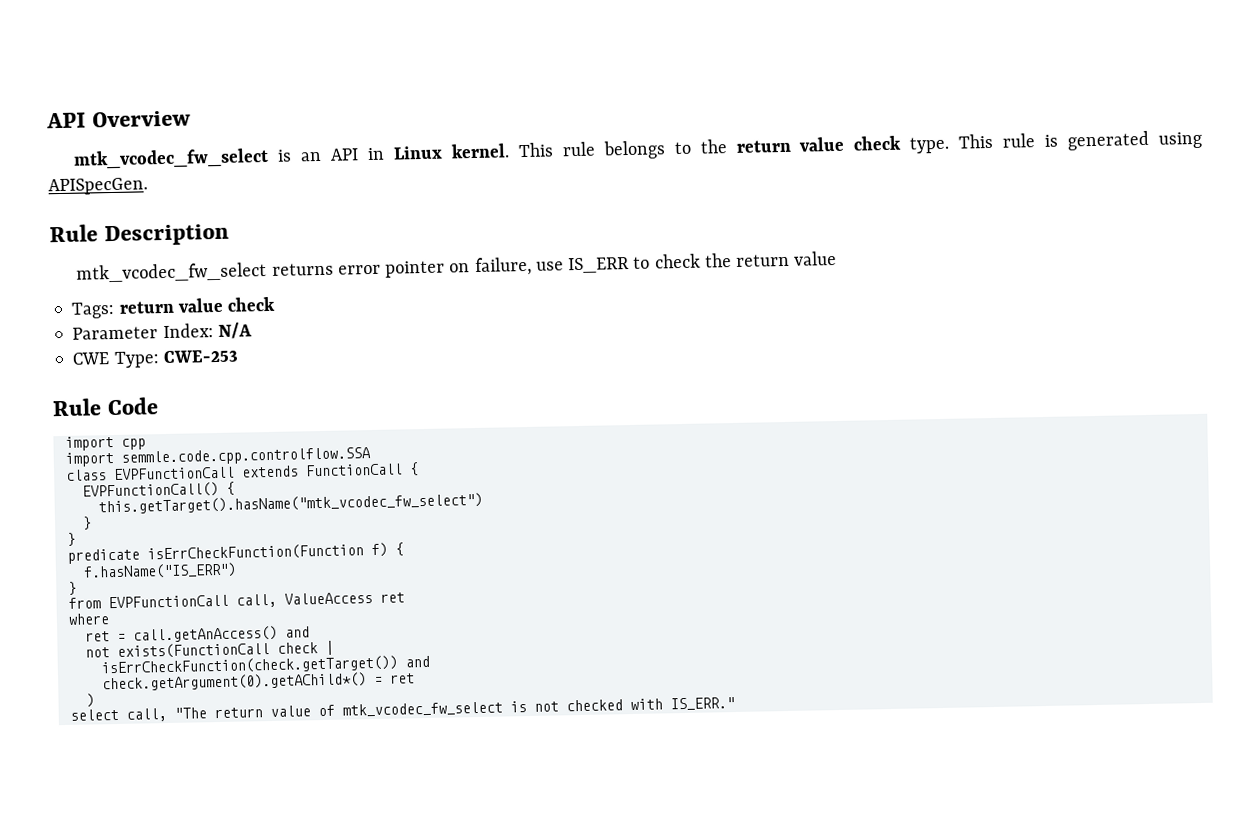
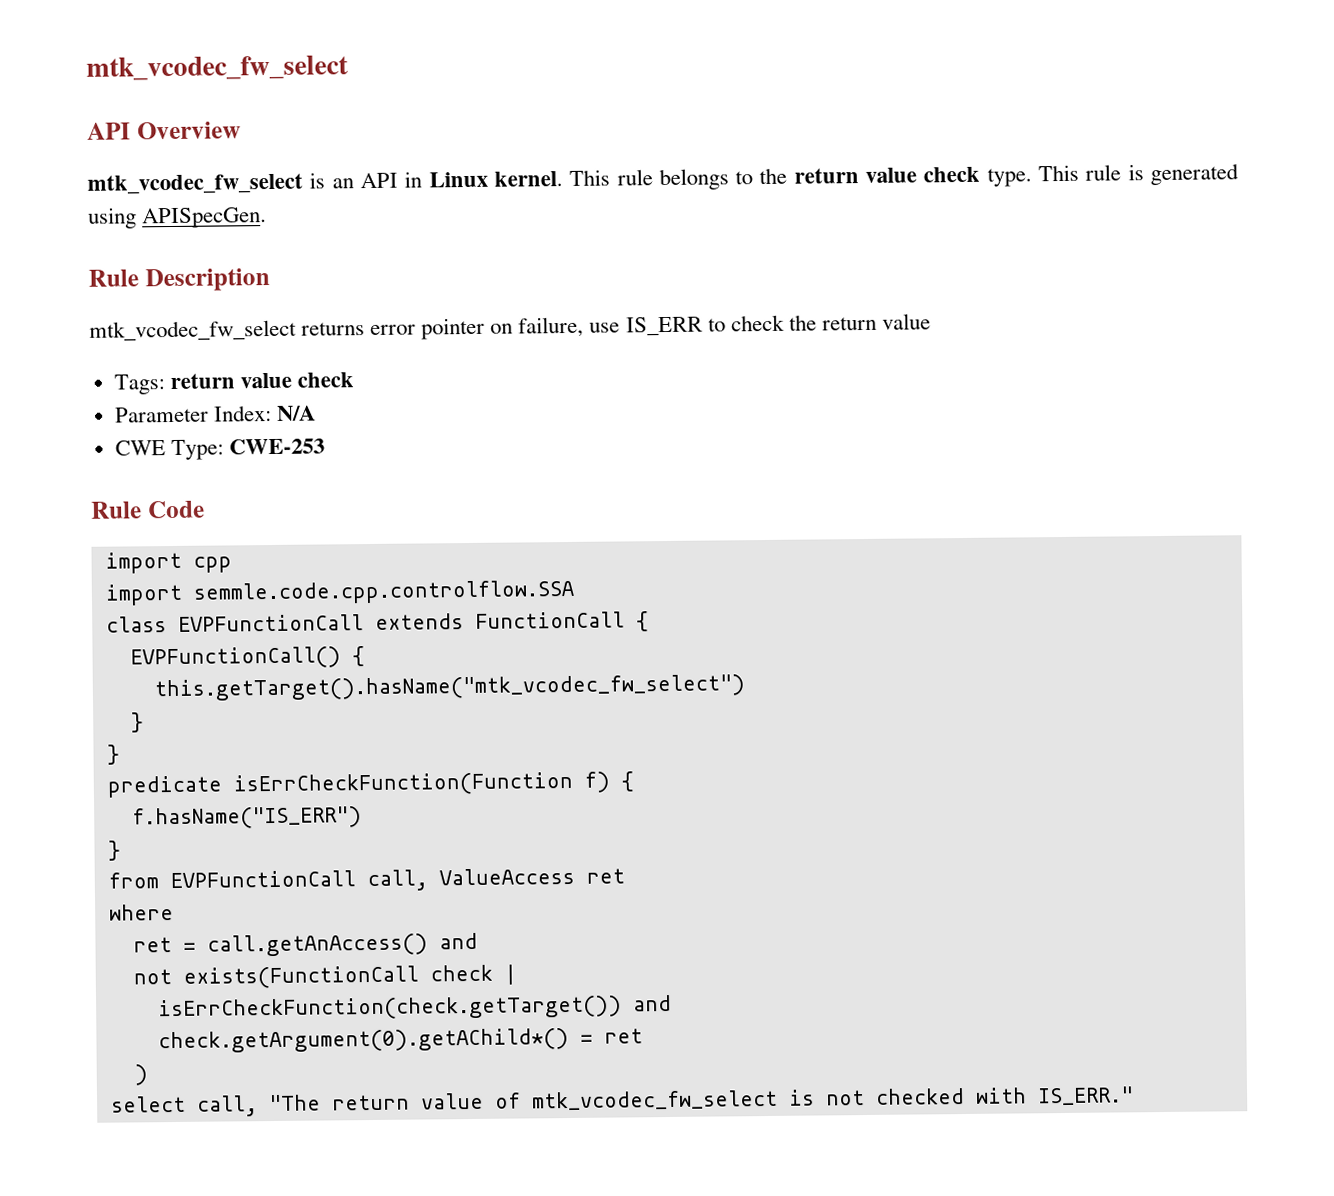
(46, 120) none -> [86,55,349,81] mtk_vcodec_fw_select //

